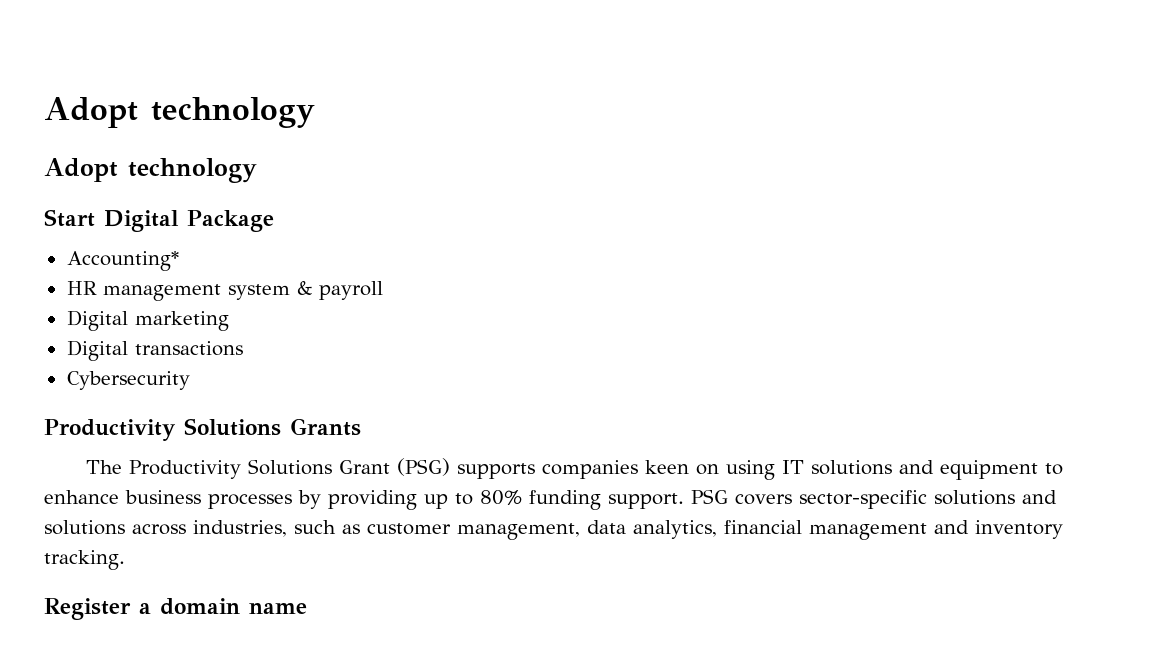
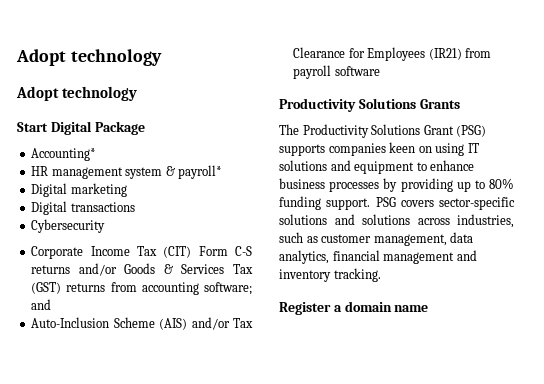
[318,281,383,300] payroll -> [178,165,223,179] payroll*
(190, 380) none -> [31,246,252,259] [31,263,253,276] [31,282,252,295] [31,299,52,310] [31,317,254,330] [293,47,492,61] [293,65,380,79] // Corporate Income Tax (CIT) Form C-S returns and/or Goods & Services Tax (GST) returns from accounting software; and // Auto-Inclusion Scheme (AIS) and/or Tax Clearance for Employees (IR21) from payroll software

